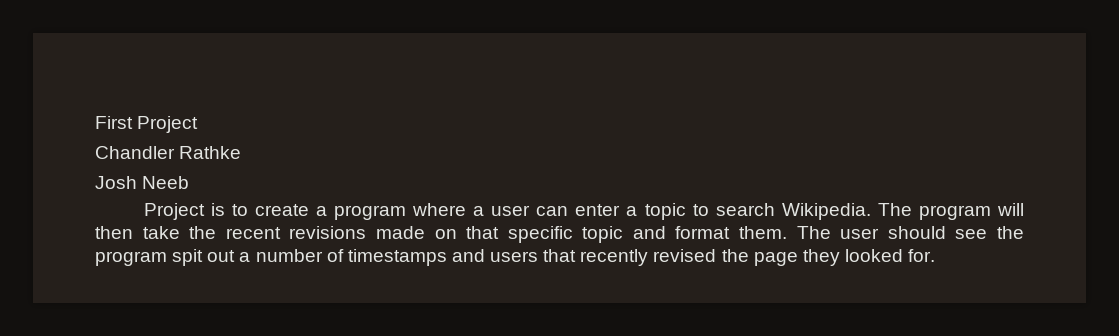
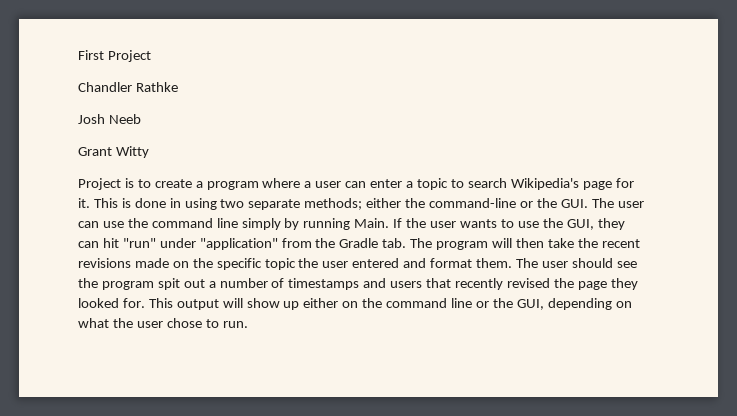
(190, 182) none -> [78,146,149,158] // Grant Witty
[781,203,871,220] Wikipedia. -> [510,178,634,190] [78,198,644,210] [78,218,625,230] [78,238,407,250] Wikipedia's page for it. This is done in using two separate methods; either the command-line or the GUI. The user can use the command line simply by running Main. If the user wants to use the GUI, they can hit "run" under "application" from the Gradle tab.
[466,226,500,239] that -> [192,258,213,268] the
(624, 234) none -> [298,258,400,268] the user entered
(936, 255) none -> [148,298,632,310] [78,318,248,328] This output will show up either on the command line or the GUI, depending on what the user chose to run.

